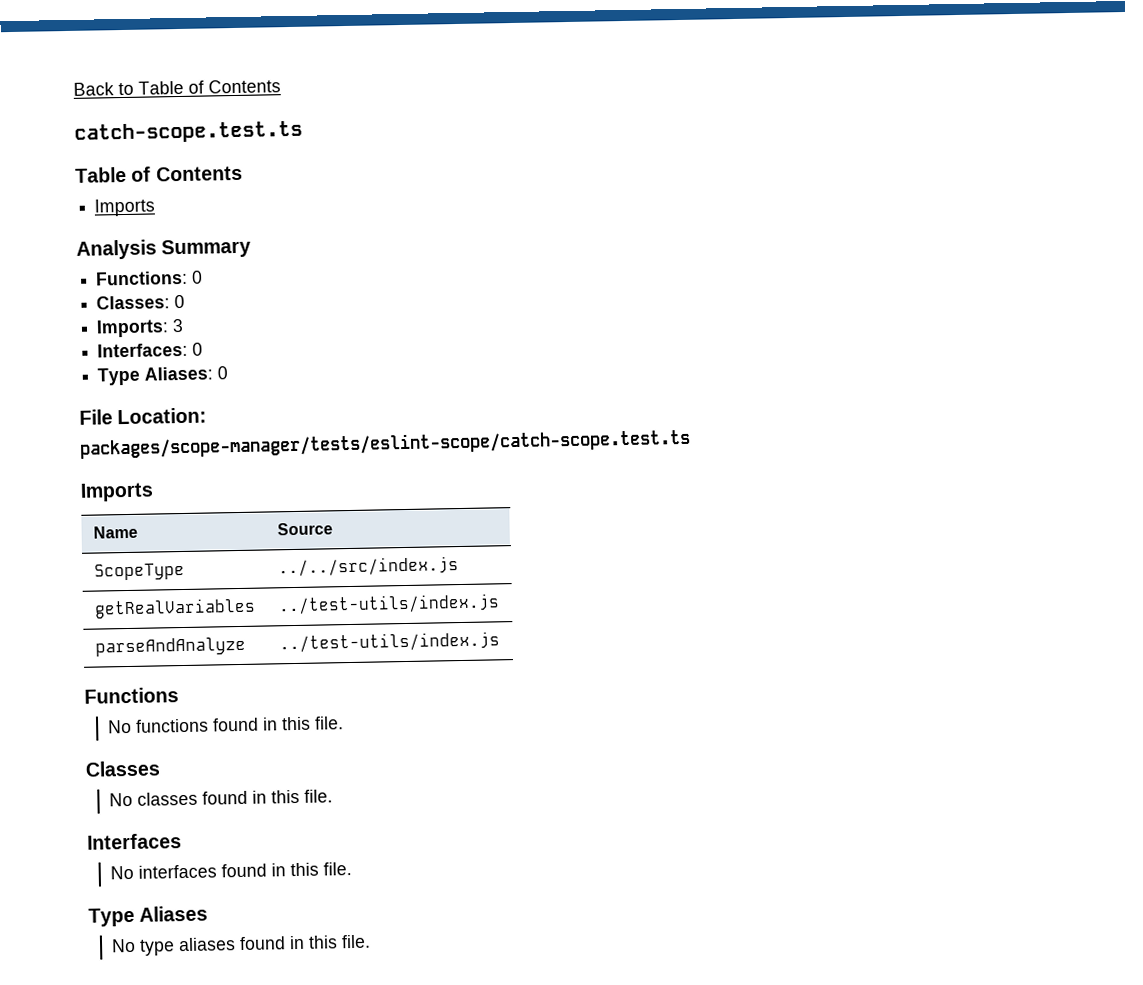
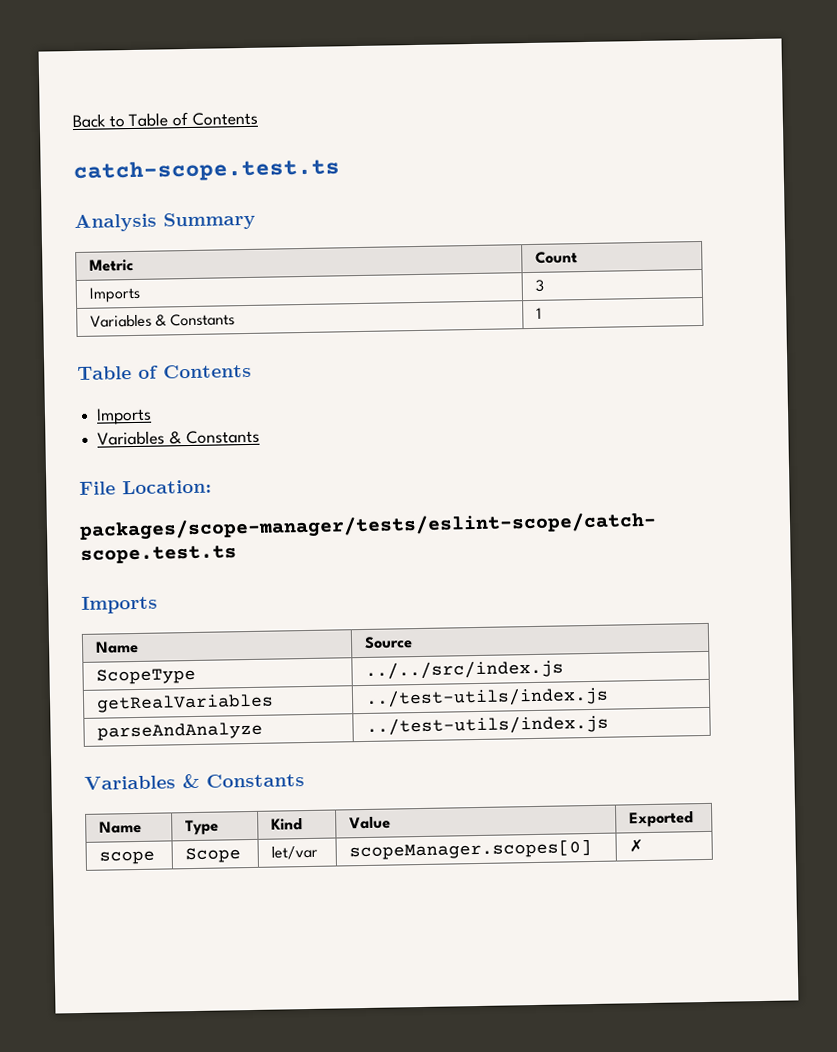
[75,165,243,183] [94,198,156,217] [76,238,252,260] [95,270,204,286] [96,294,186,310] [96,318,185,338] [97,342,204,358] [97,366,229,386] Table of Contents // Imports // Analysis Summary // Functions: 0 // Classes: 0 // Imports: 3 // Interfaces: 0 // Type Aliases: 0 -> [74,211,256,233] [88,258,134,272] [534,251,578,264] [88,286,141,303] [534,279,544,292] [89,313,236,328] [535,307,542,319] [77,363,252,380] [96,407,153,425] [97,429,260,446] Analysis Summary // Metric | Count // Imports | 3 // Variables & Constants | 1 // Table of Contents // Imports // Variables & Constants
[84,687,179,704] [107,716,344,734] [85,760,161,777] [108,789,333,807] [87,833,182,850] [109,862,352,880] [88,905,209,927] [110,934,371,956] Functions // No functions found in this file. // Classes // No classes found in this file. // Interfaces // No interfaces found in this file. // Type Aliases // No type aliases found in this file. -> [84,773,305,790] [98,820,142,834] [184,819,219,836] [270,818,303,831] [348,816,391,830] [628,811,694,828] [98,850,155,865] [184,847,241,864] [270,845,318,860] [348,838,592,861] [628,839,643,853] Variables & Constants // Name | Type | Kind | Value | Exported // scope | Scope | let/var | scopeManager.scopes[0] | ✗

